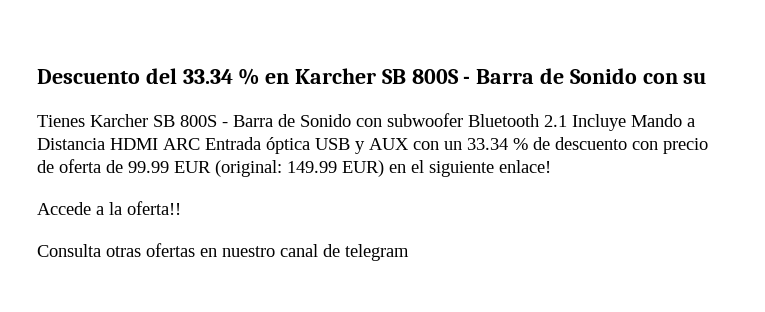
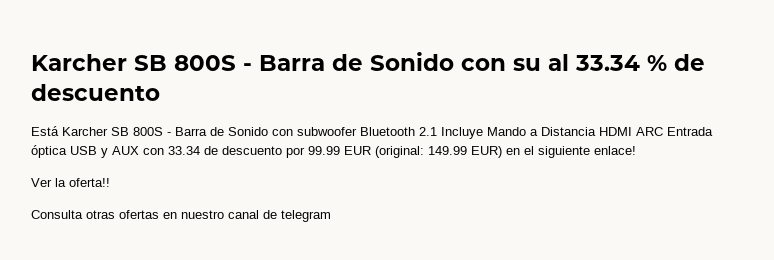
[37,68,290,85] Descuento del 33.34 % en -> (31, 62) none
[37,115,85,127] // Tienes -> [548,54,705,71] [31,84,160,101] [31,126,59,136] al 33.34 % de descuento // Está
[444,137,708,154] [37,159,123,173] un 33.34 % de descuento con precio de oferta de -> [168,146,305,158] 33.34 de descuento por
[37,202,104,215] Accede a -> [31,178,52,187] Ver

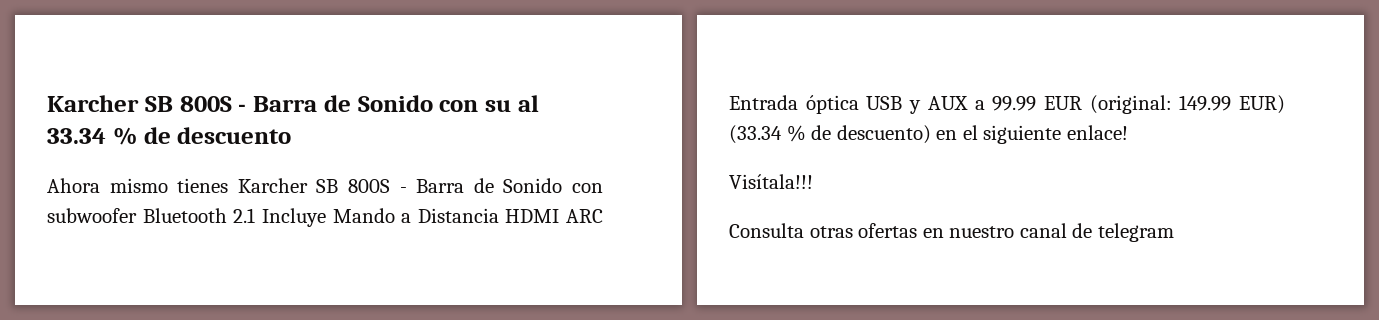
[31,126,59,136] Está -> [47,178,229,193] Ahora mismo tienes
[143,146,305,158] con 33.34 de descuento por -> [974,100,985,110] a
(502, 152) none -> [729,125,931,144] (33.34 % de descuento)
[31,178,110,187] Ver la oferta!! -> [729,174,813,189] Visítala!!!

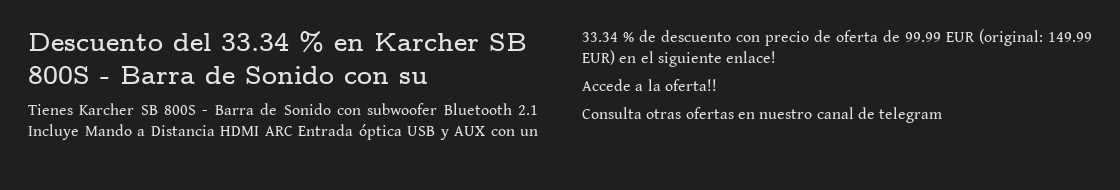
(47, 103) none -> [28,31,364,52] Descuento del 33.34 % en
[517,95,539,112] [47,127,292,145] [47,178,229,193] al 33.34 % de descuento // Ahora mismo tienes -> [28,104,73,115] // Tienes
[974,100,985,110] a -> [490,129,538,136] [582,30,900,46] con un 33.34 % de descuento con precio de oferta de
[729,125,931,144] (33.34 % de descuento) -> (615, 57) none
[729,174,813,189] Visítala!!! -> [582,79,717,91] Accede a la oferta!!

